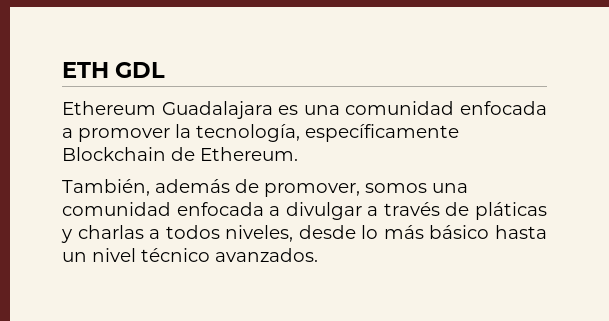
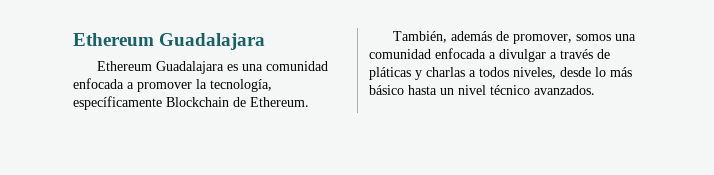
[62,62,166,78] ETH GDL -> [73,33,266,50] Ethereum Guadalajara

